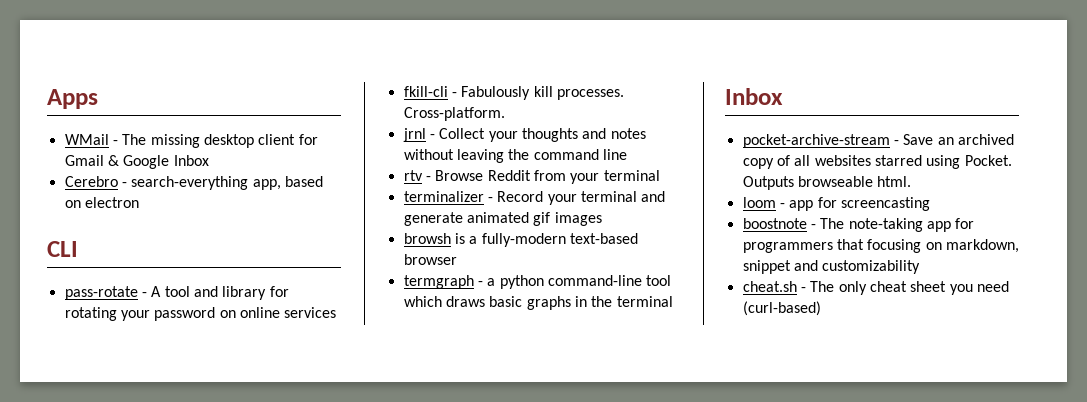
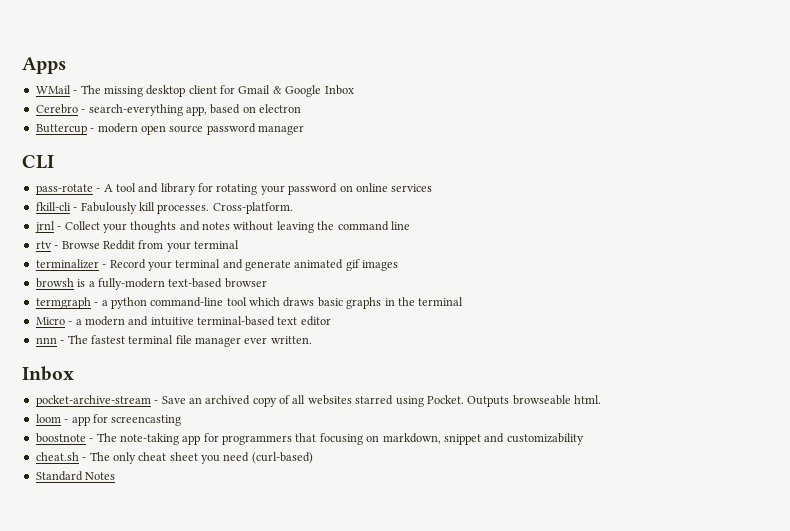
(139, 202) none -> [35,123,304,135] // Buttercup - modern open source password manager
(673, 301) none -> [35,316,331,326] [35,335,312,347] // Micro - a modern and intuitive terminal-based text editor // nnn - The fastest terminal file manager ever written.
(821, 308) none -> [35,471,116,481] // Standard Notes

